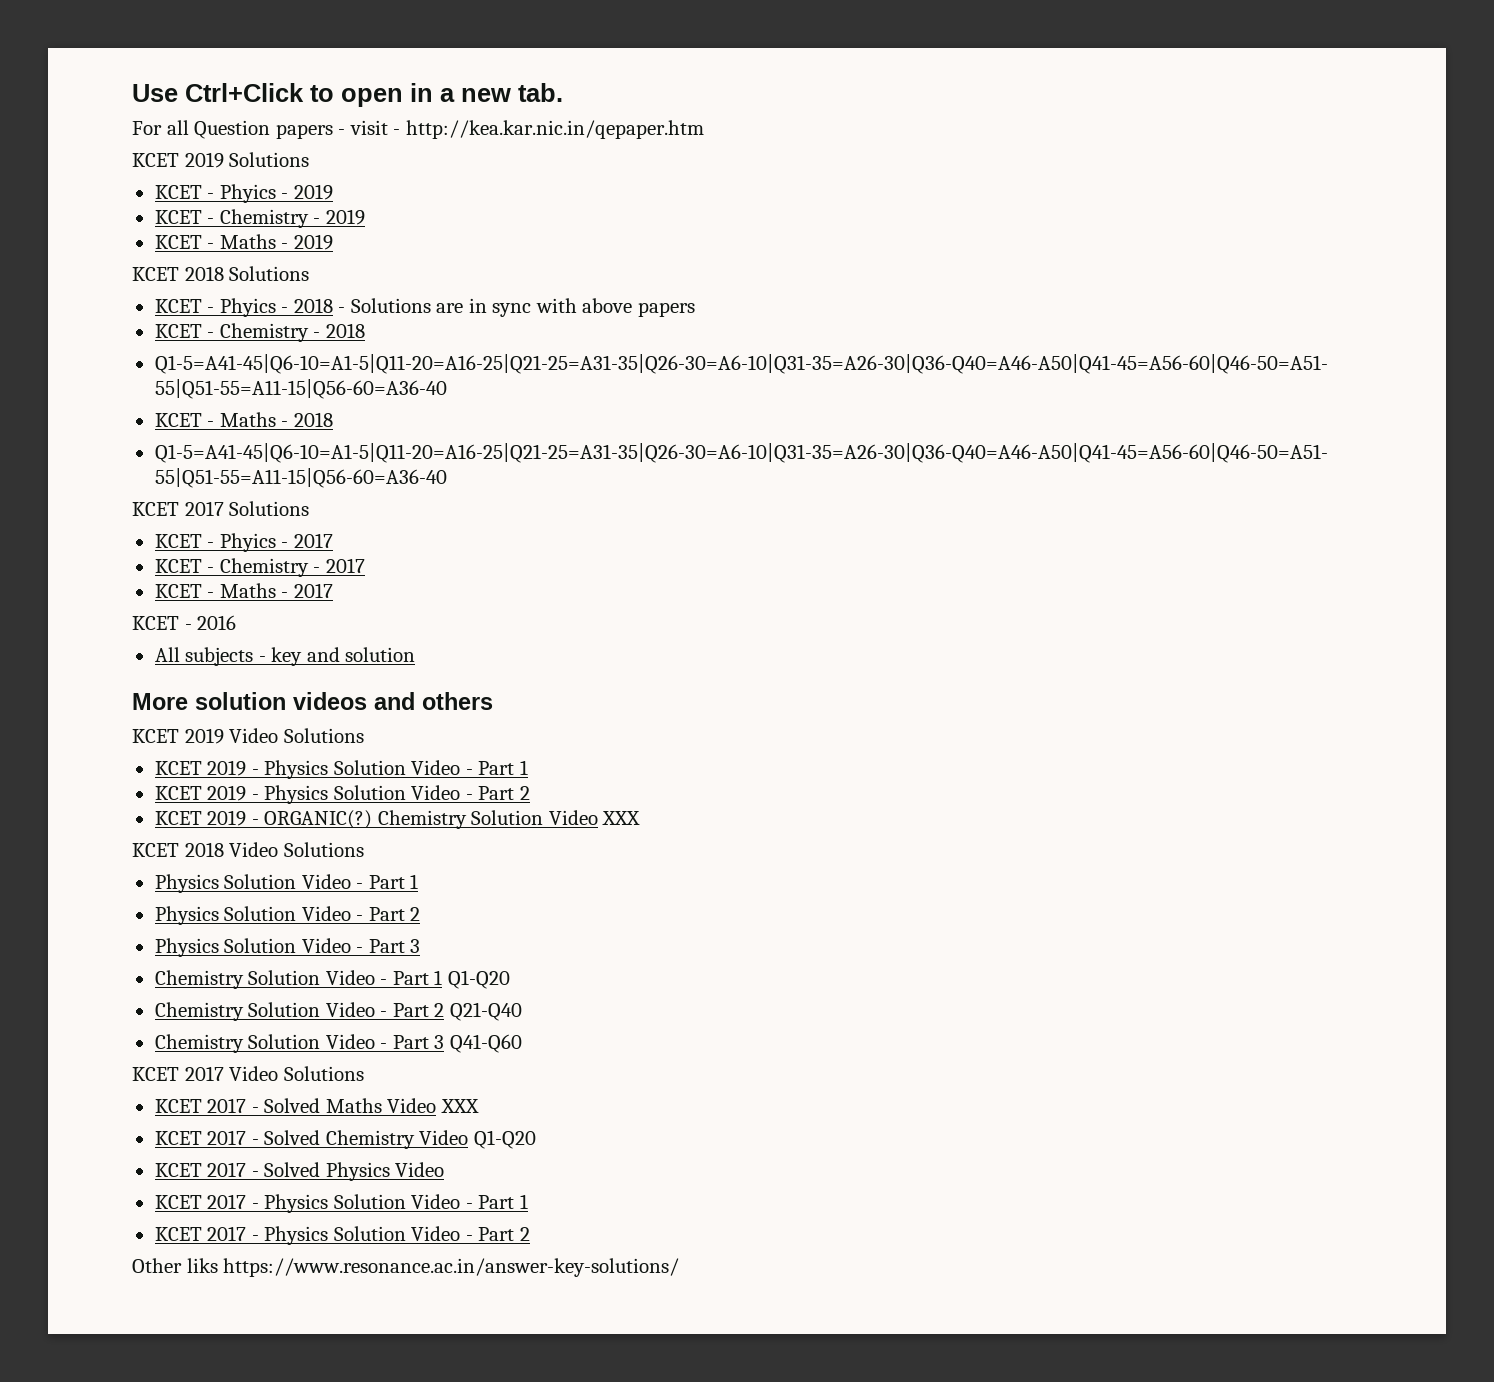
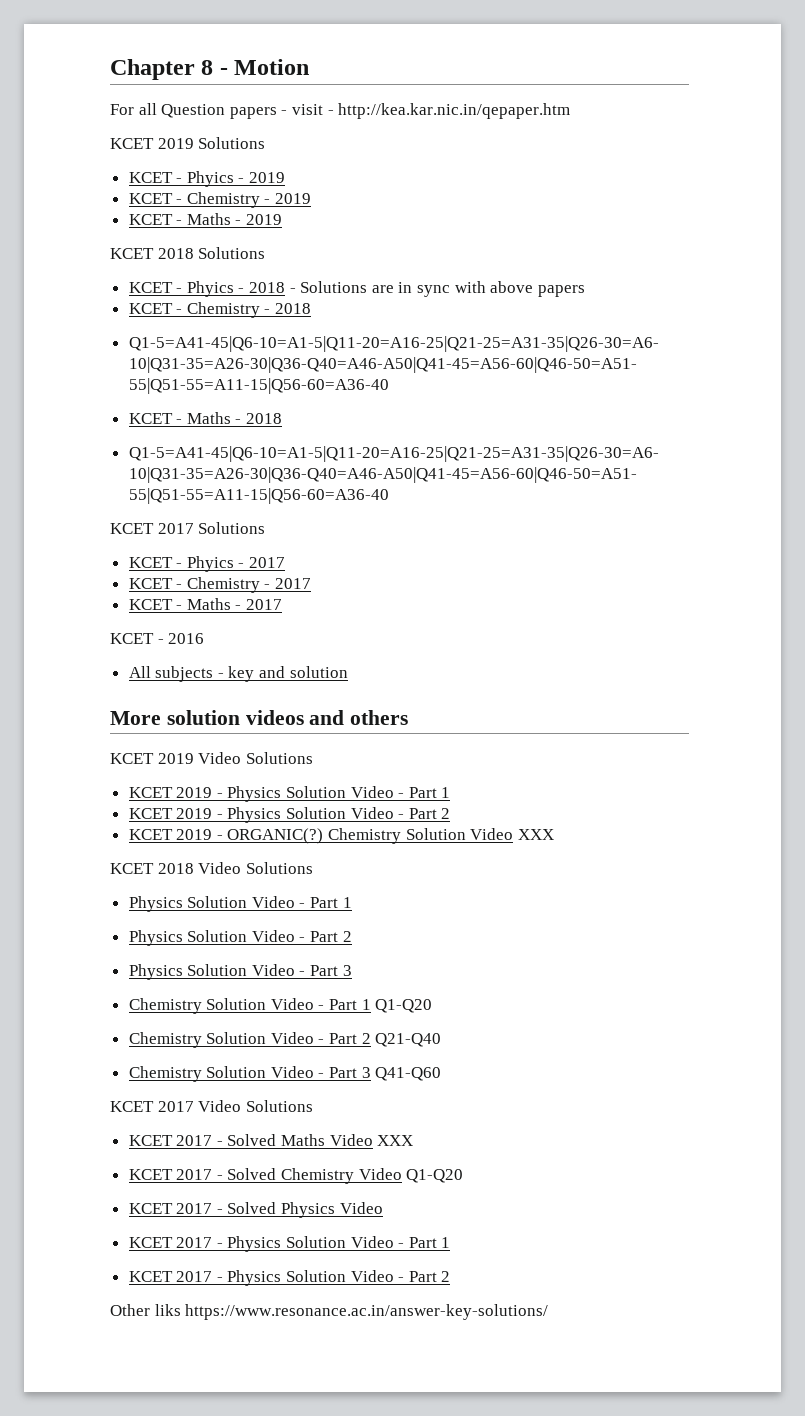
[132,83,563,107] Use Ctrl+Click to open in a new tab. -> [110,59,310,80] Chapter 8 - Motion

